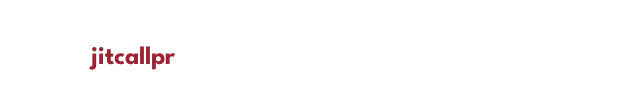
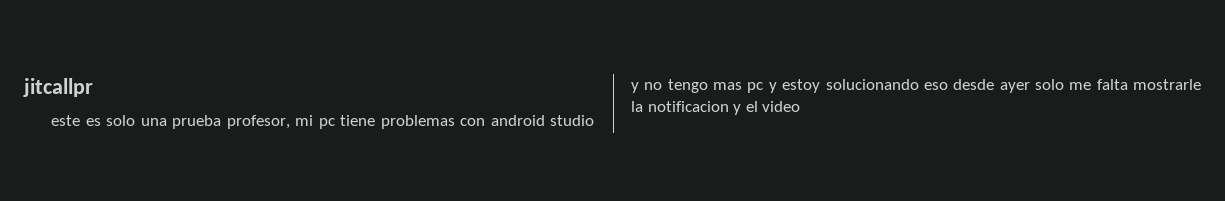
(176, 58) none -> [51,115,594,129] [631,79,1201,93] [631,101,801,115] // este es solo una prueba profesor, mi pc tiene problemas con android studio y no tengo mas pc y estoy solucionando eso desde ayer solo me falta mostrarle la notificacion y el video

